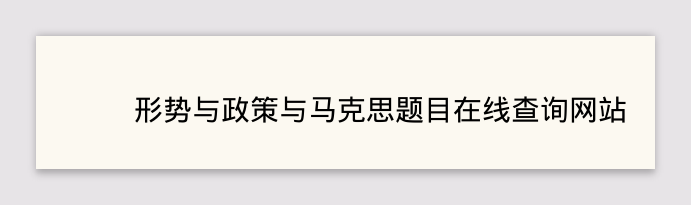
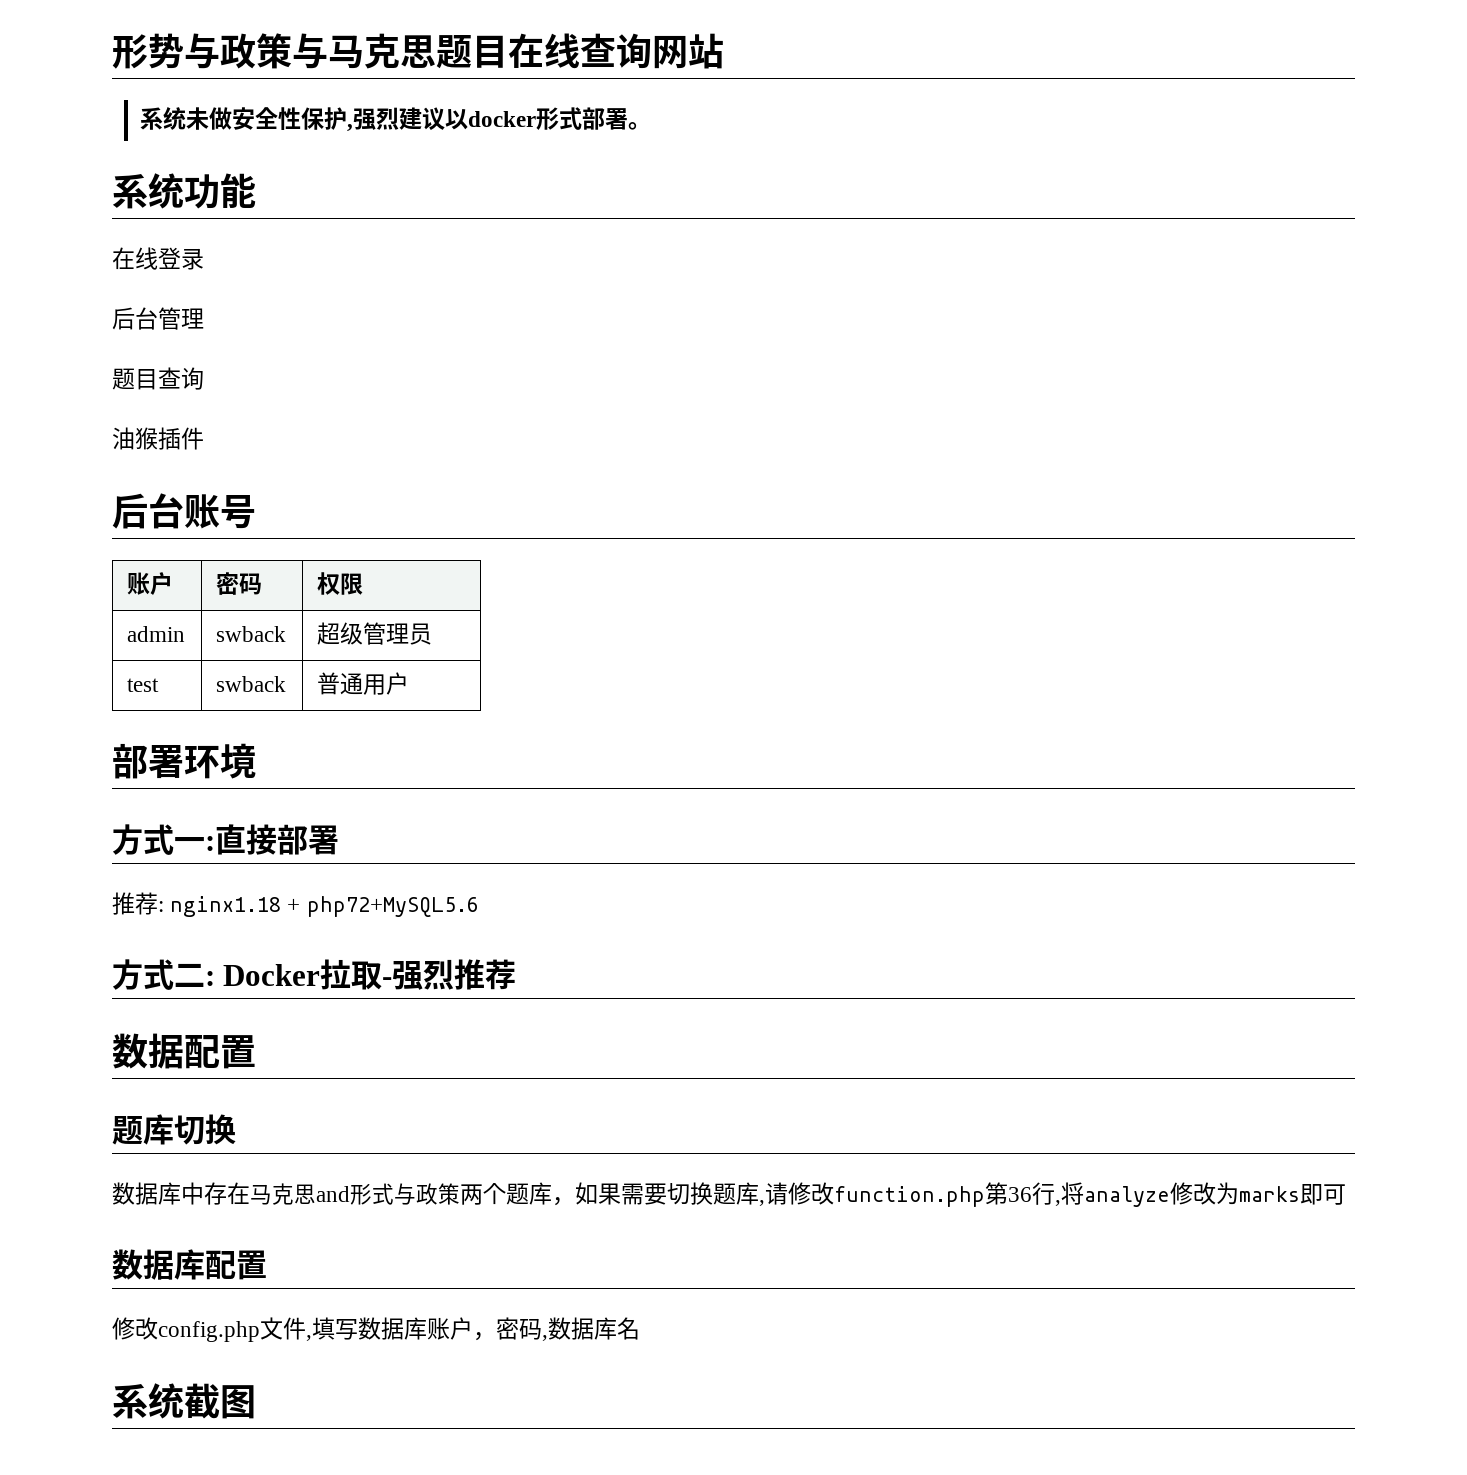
(627, 109) none -> [140,107,652,132] [112,173,256,209] [112,247,204,270] [112,307,204,330] [112,367,204,390] [112,427,204,450] [112,493,256,529] [127,572,174,595] [216,572,263,595] [317,572,364,595] [127,626,186,642] [216,626,287,642] [317,622,433,645] [127,678,160,692] [216,676,287,692] [317,672,410,695] [112,743,256,779] [112,824,339,855] [112,892,479,917] [112,959,517,990] [112,1033,256,1069] [112,1114,236,1145] [112,1182,1346,1207] [112,1249,267,1280] [112,1317,640,1342] [112,1383,256,1419] // 系统未做安全性保护,强烈建议以docker形式部署。 // 系统功能 // 在线登录 // 后台管理 // 题目查询 // 油猴插件 // 后台账号 // 账户 | 密码 | 权限 // admin | swback | 超级管理员 // test | swback | 普通用户 // 部署环境 // 方式一:直接部署 // 推荐: nginx1.18 + php72+MySQL5.6 // 方式二: Docker拉取-强烈推荐 // 数据配置 // 题库切换 // 数据库中存在马克思and形式与政策两个题库，如果需要切换题库,请修改function.php第36行,将analyze修改为marks即可 // 数据库配置 // 修改config.php文件,填写数据库账户，密码,数据库名 // 系统截图

